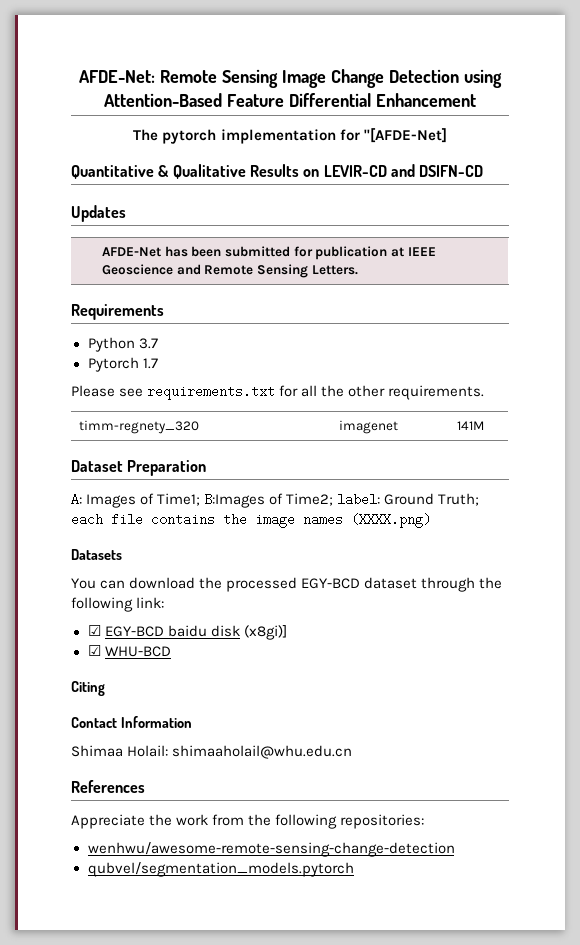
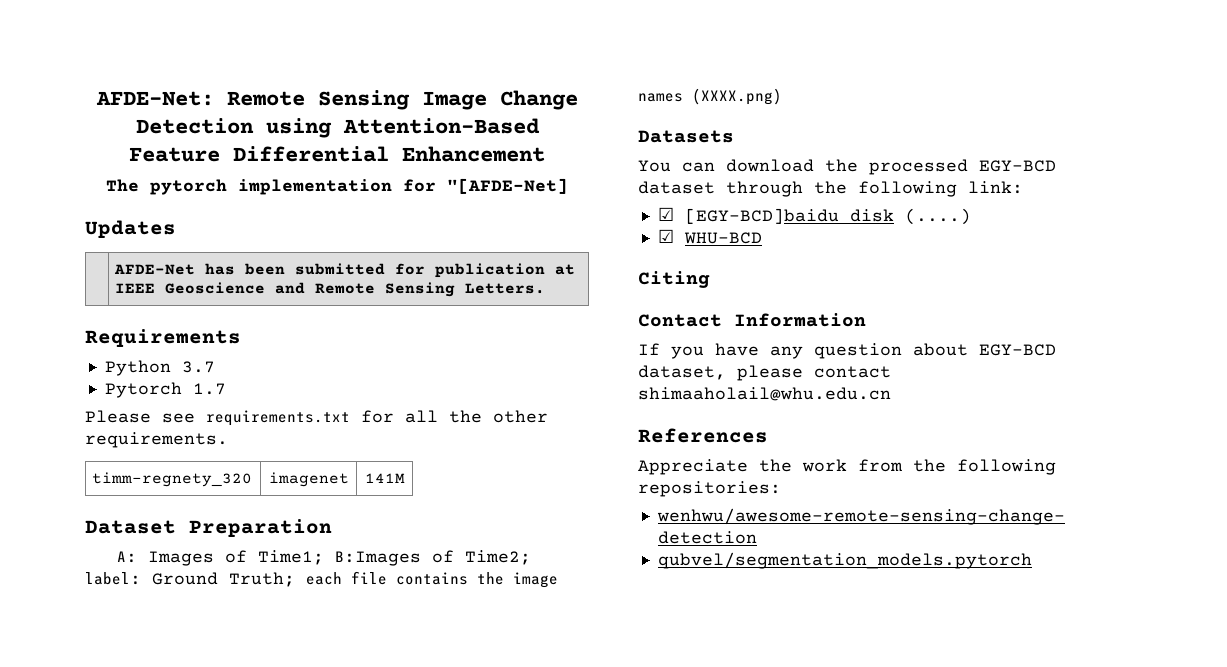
[71,164,484,179] // Quantitative & Qualitative Results on LEVIR-CD and DSIFN-CD -> (568, 186) none
[104,625,287,640] EGY-BCD baidu disk (x8gi)] -> [684,208,971,225] [EGY-BCD]baidu disk (....)
[71,745,169,757] Shimaa Holail: -> [638,343,1056,359] [638,365,891,381] If you have any question about EGY-BCD dataset, please contact

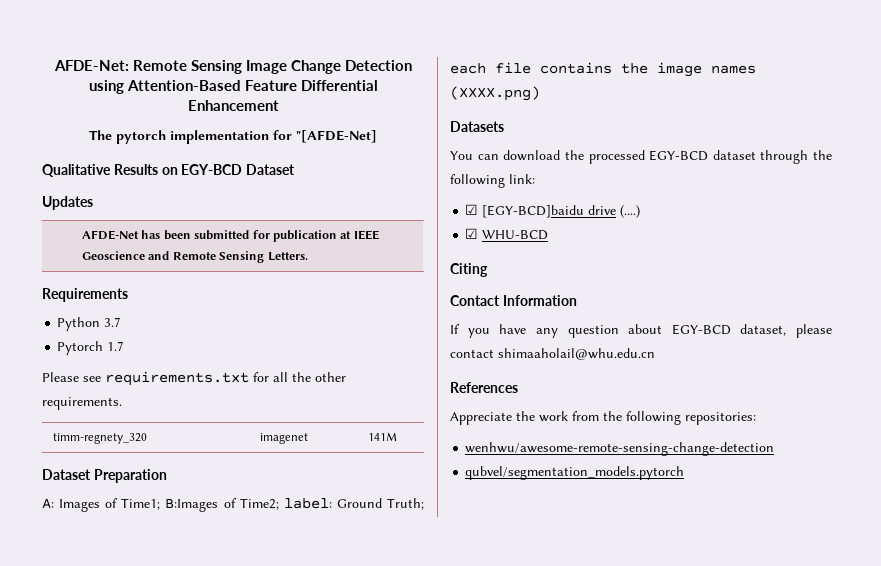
(568, 186) none -> [42,164,296,177] // Qualitative Results on EGY-BCD Dataset
[849,209,894,222] disk -> [588,205,617,215] drive

